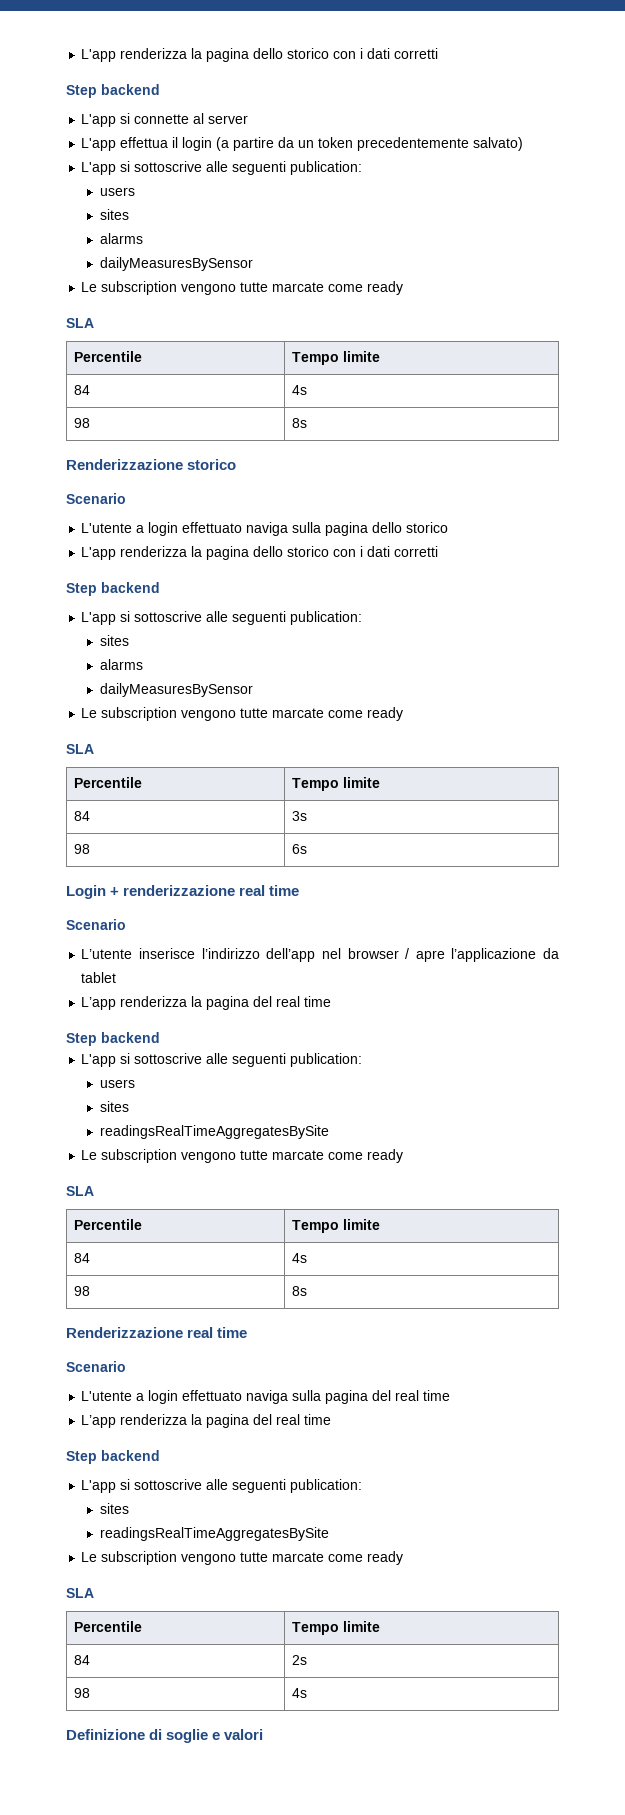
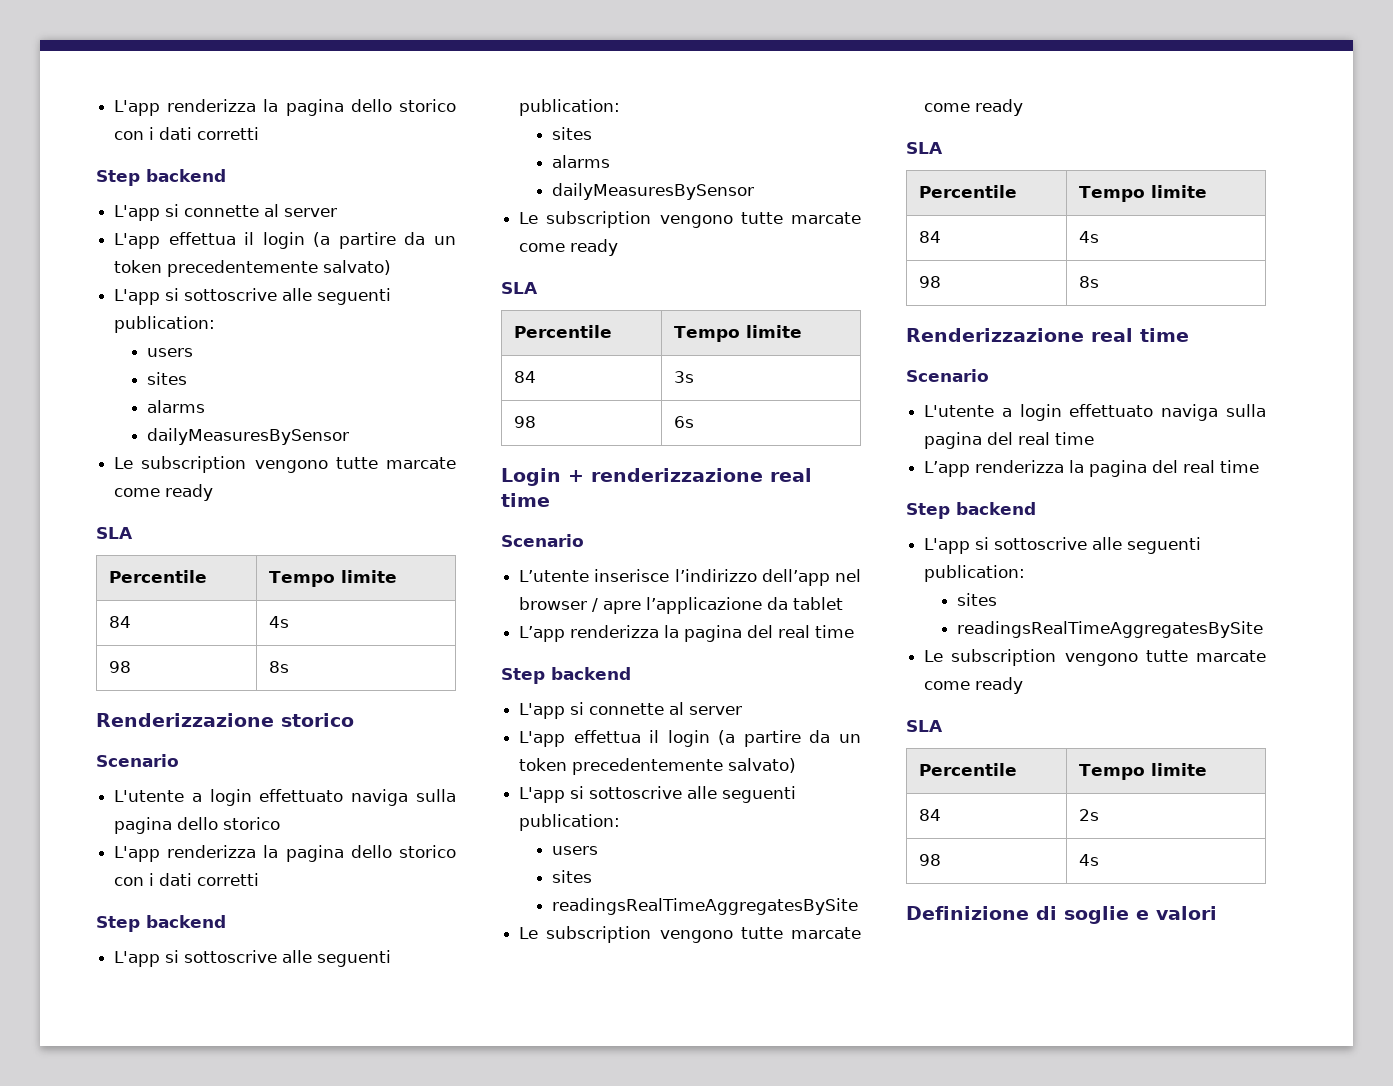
(160, 1037) none -> [519,702,743,719] [519,730,862,747] [519,758,797,775] // L'app si connette al server // L'app effettua il login (a partire da un token precedentemente salvato)

